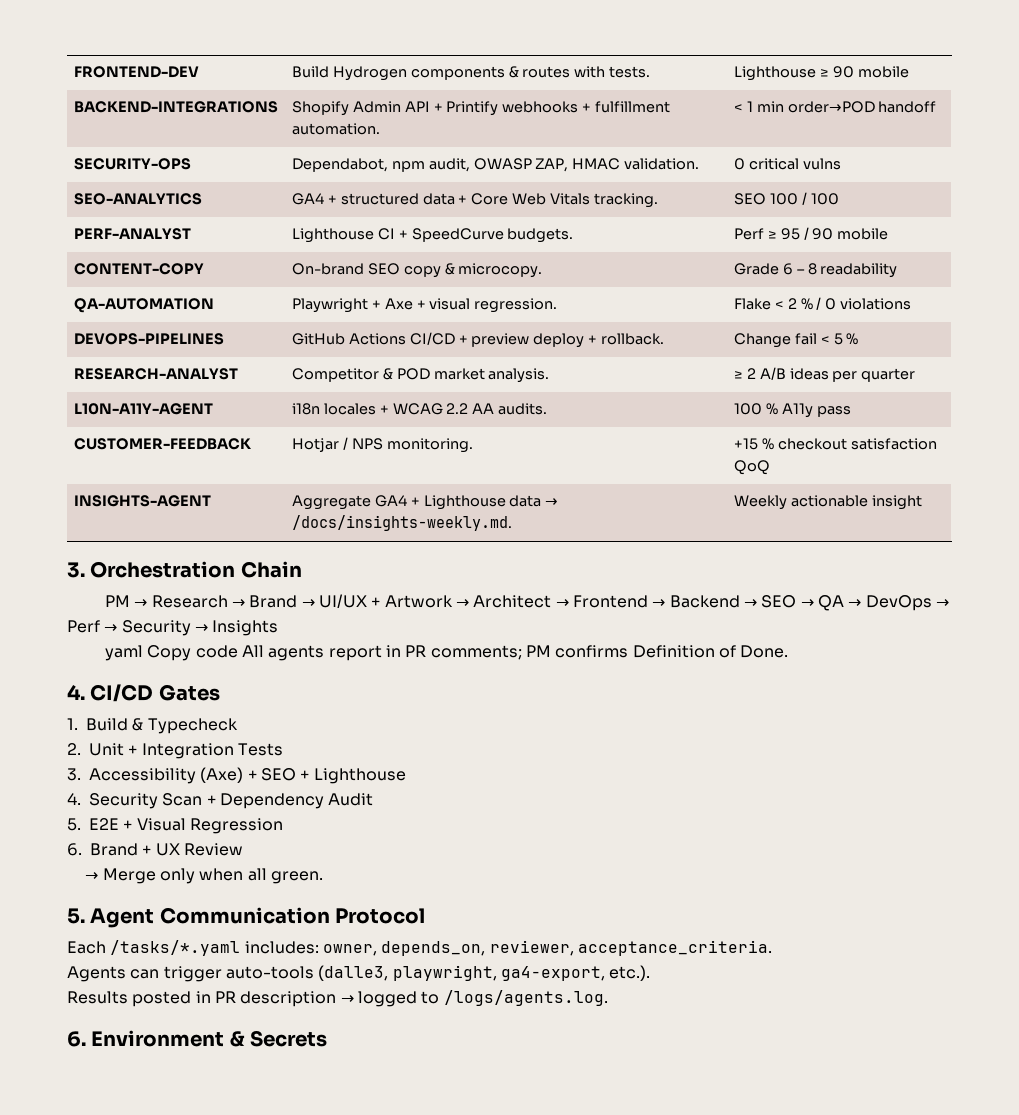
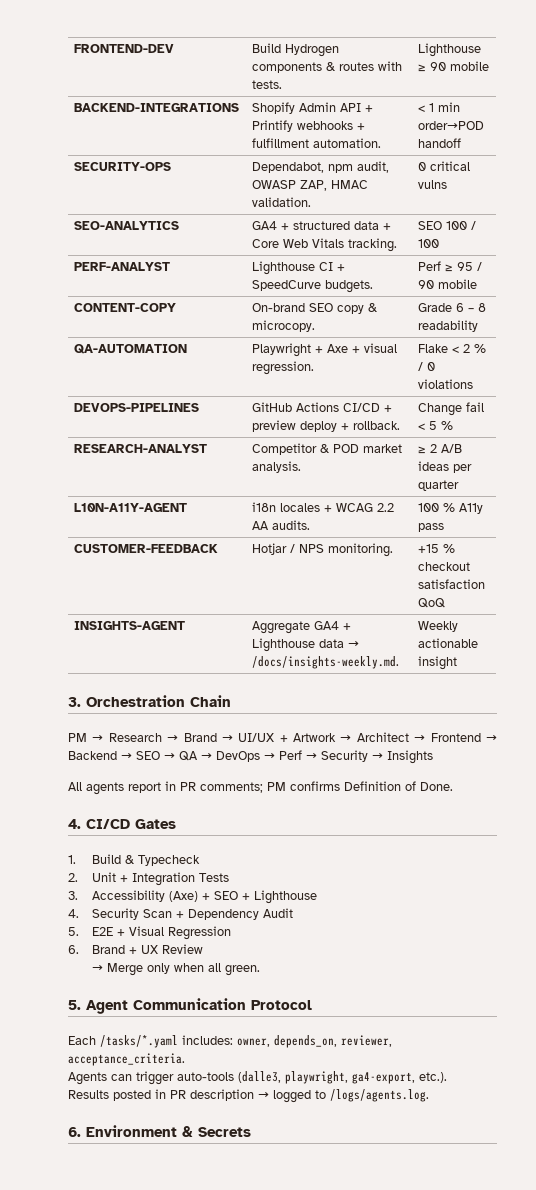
[105,645,238,661] yaml Copy code -> (433, 757) none

